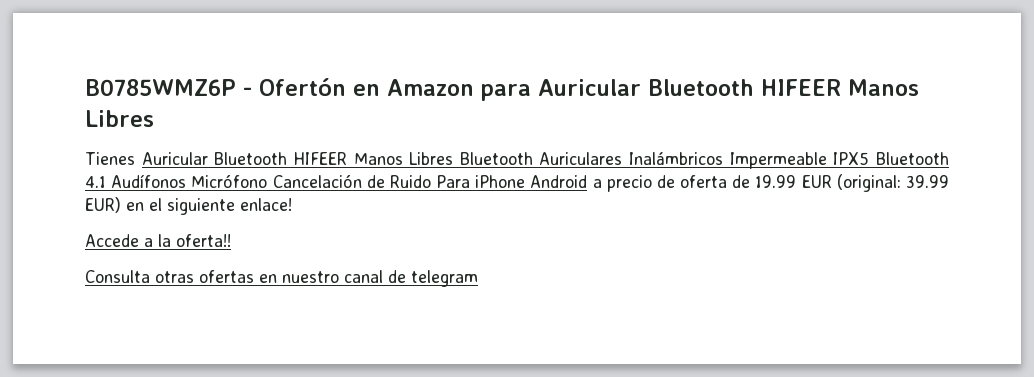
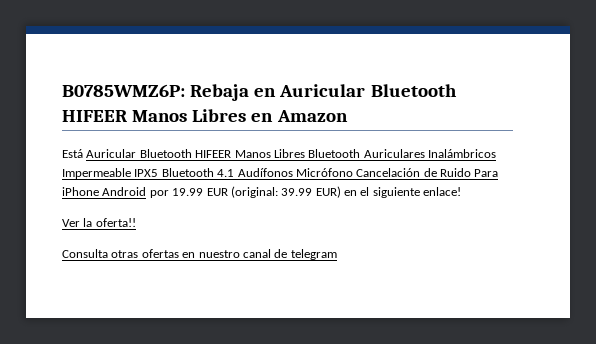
[85,78,919,101] [85,110,154,127] [85,152,135,165] B0785WMZ6P - Ofertón en Amazon para Auricular Bluetooth HIFEER Manos Libres // Tienes -> [62,84,457,101] [62,109,348,122] [62,149,83,158] B0785WMZ6P: Rebaja en Auricular Bluetooth HIFEER Manos Libres en Amazon // Está
[592,175,751,192] a precio de oferta de -> [149,190,169,198] por
[85,234,153,247] Accede a -> [62,219,80,227] Ver

